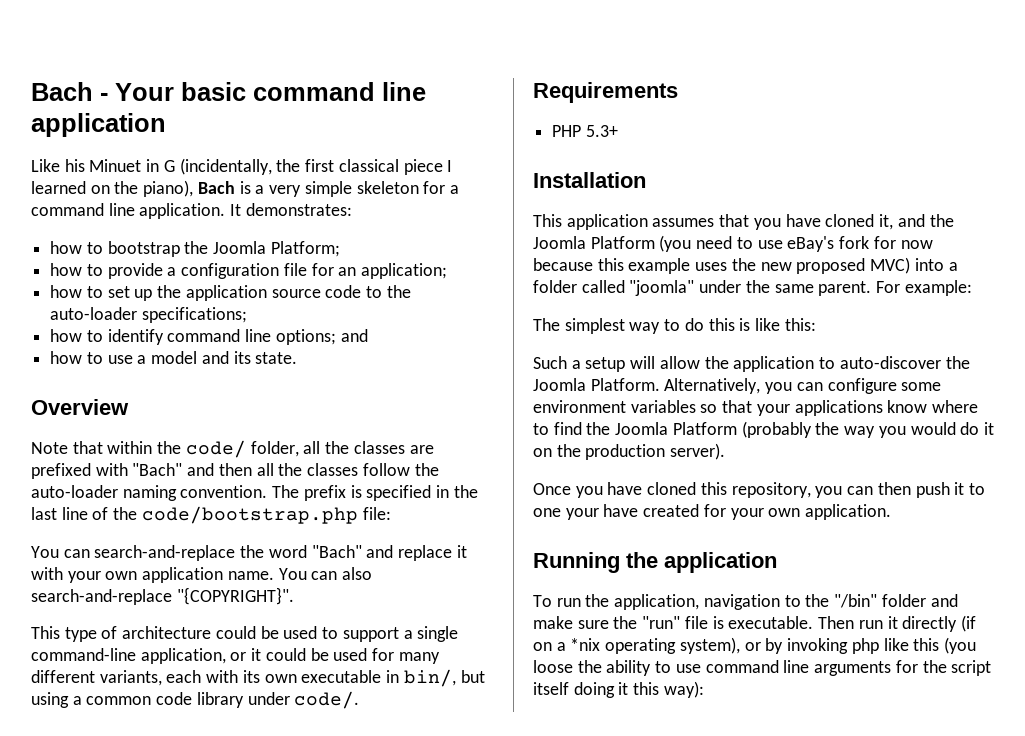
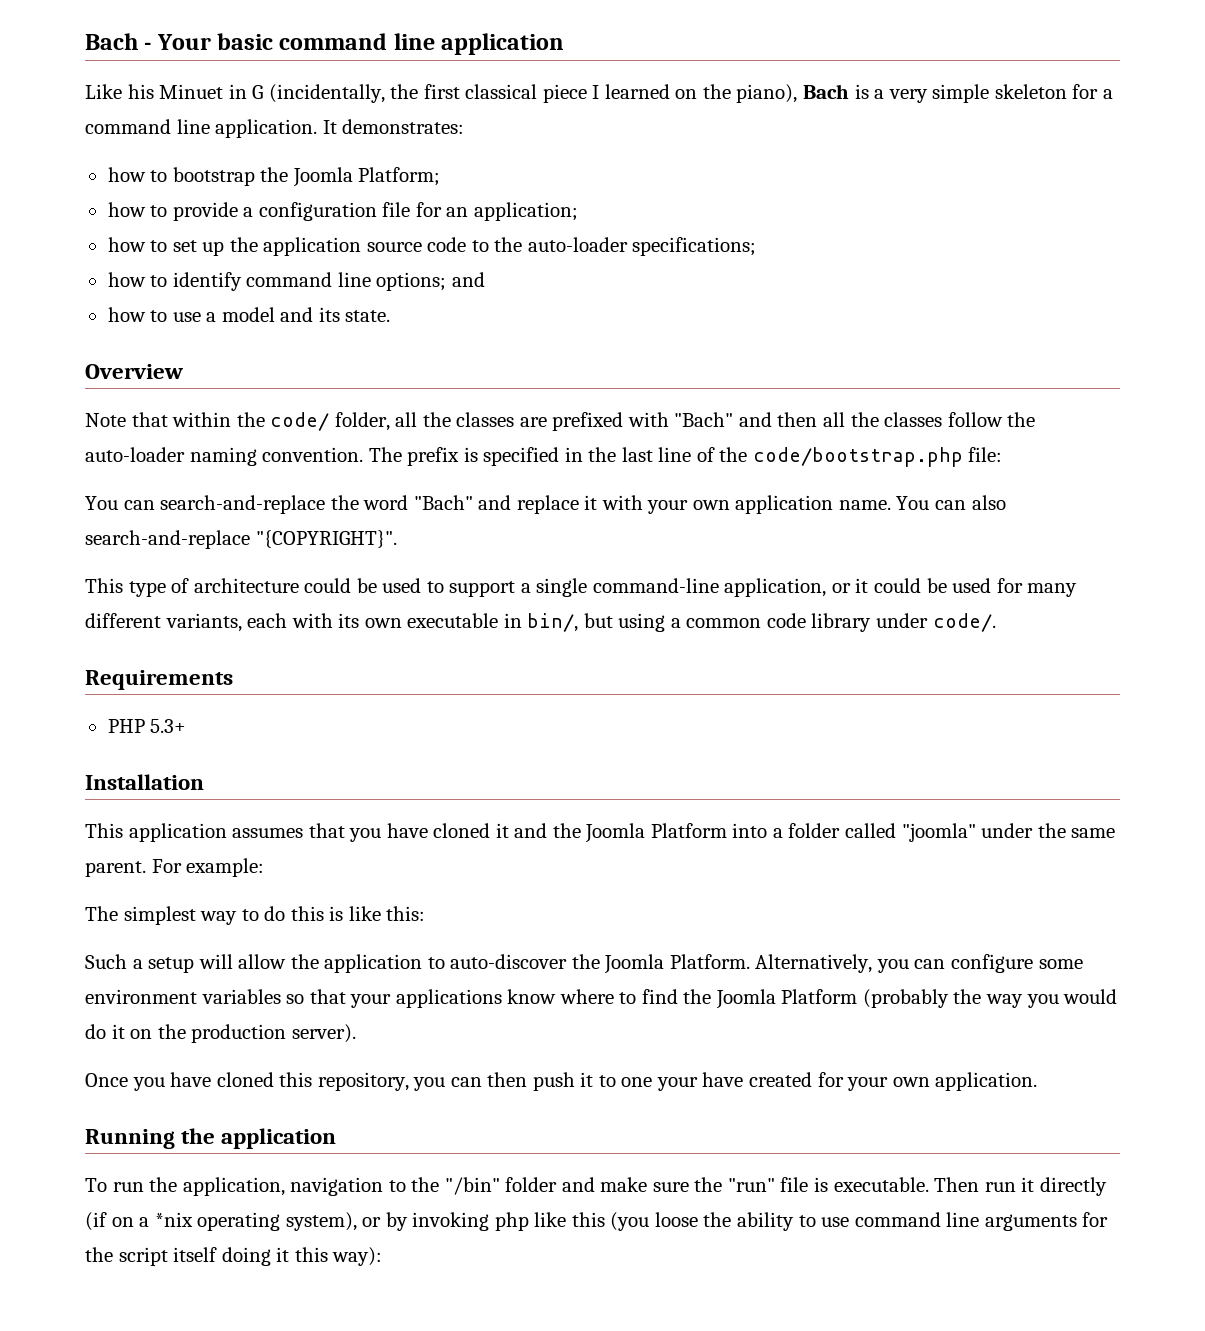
[879,214,894,230] it, -> [495,823,509,838] it
[659,235,933,252] [533,257,911,274] (you need to use eBay's fork for now because this example uses the new proposed MVC) -> (727, 830) none

